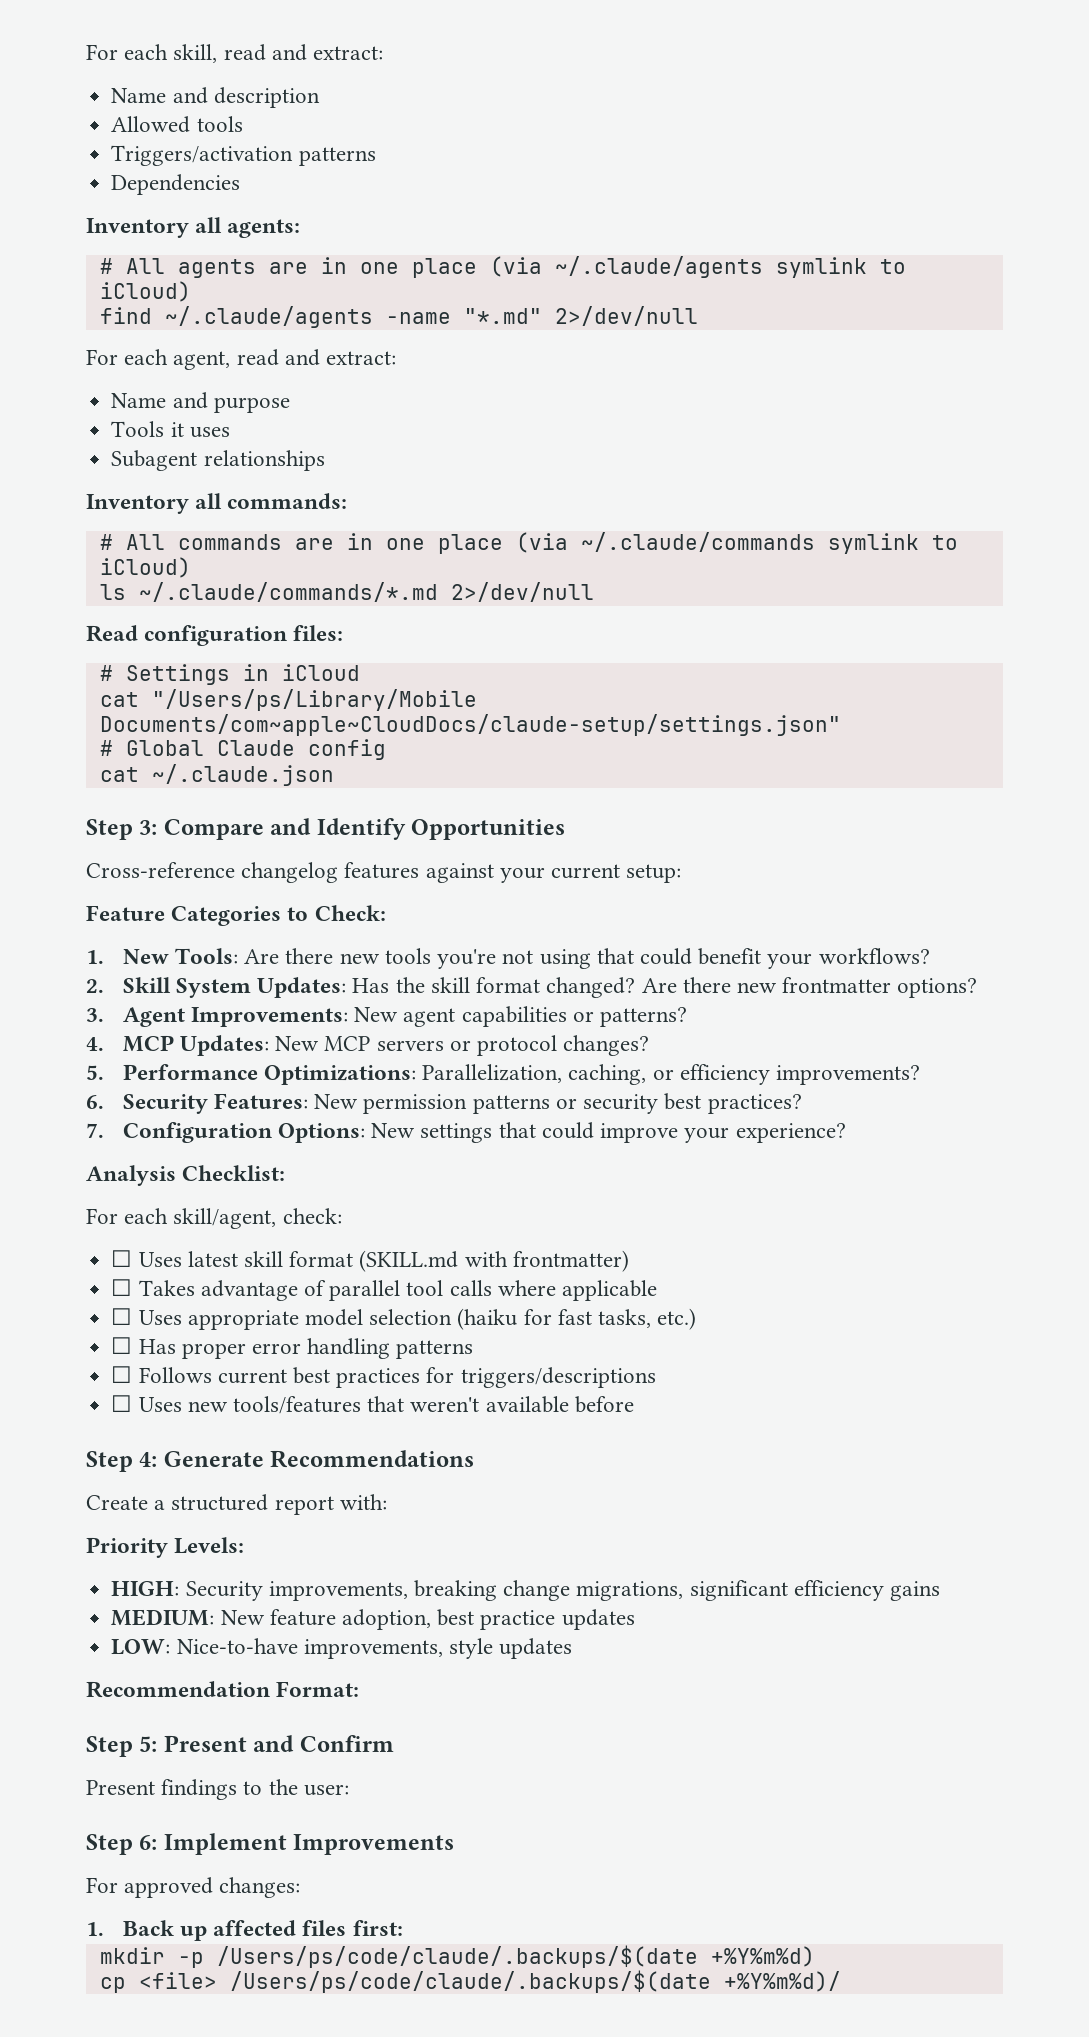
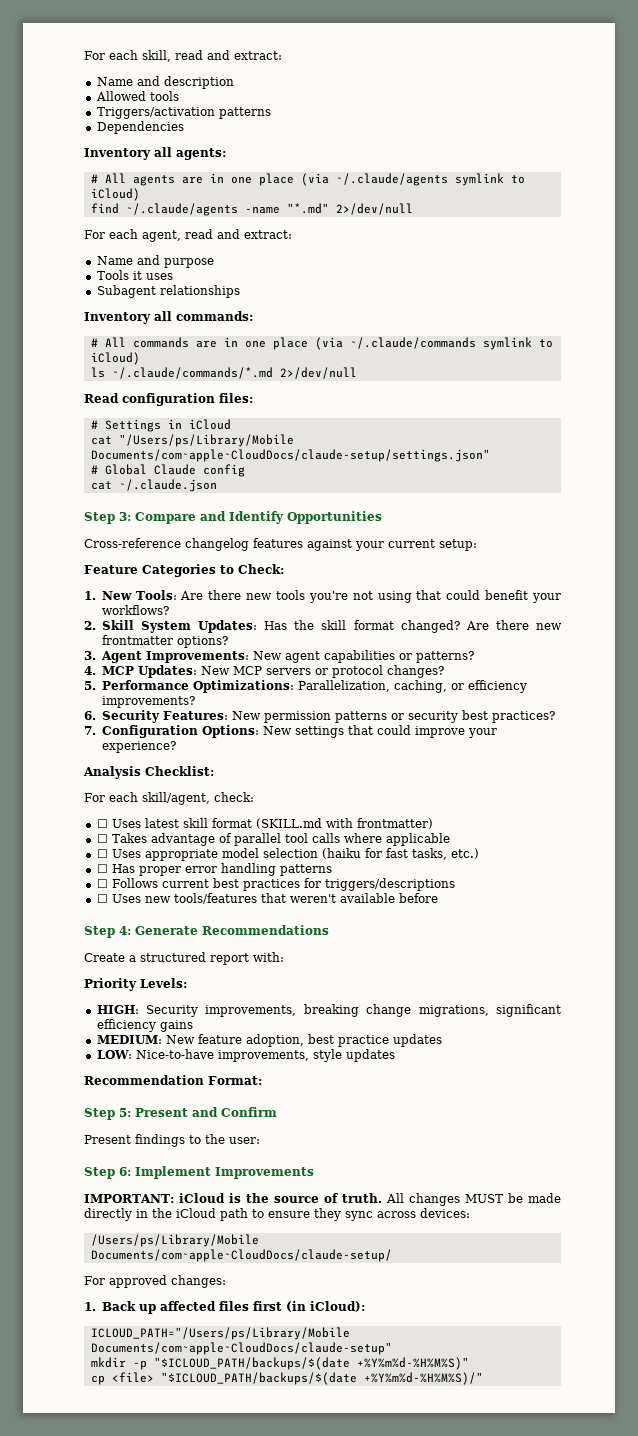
(455, 1844) none -> [84,1193,561,1206] [84,1208,470,1221] [90,1234,259,1247] [90,1249,392,1262] // IMPORTANT: iCloud is the source of truth. All changes MUST be made directly in the iCloud path to ensure they sync across devices: // /Users/ps/Library/Mobile Documents/com~apple~CloudDocs/claude-setup/
[352,1920,403,1936] first: -> [252,1301,365,1312] [90,1327,350,1340] [90,1342,392,1355] first (in iCloud): // ICLOUD_PATH="/Users/ps/Library/Mobile Documents/com~apple~CloudDocs/claude-setup"
[216,1945,815,1968] /Users/ps/code/claude/.backups/$(date +%Y%m%d) -> [153,1357,469,1370] "$ICLOUD_PATH/backups/$(date +%Y%m%d-%H%M%S)"
[229,1970,841,1993] /Users/ps/code/claude/.backups/$(date +%Y%m%d)/ -> [160,1372,483,1385] "$ICLOUD_PATH/backups/$(date +%Y%m%d-%H%M%S)/"

